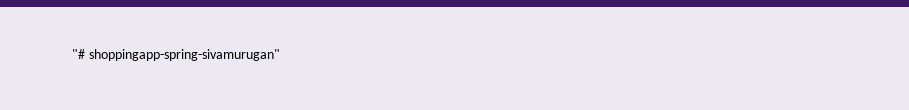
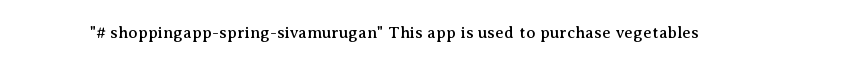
(280, 55) none -> [387,26,699,42] This app is used to purchase vegetables

